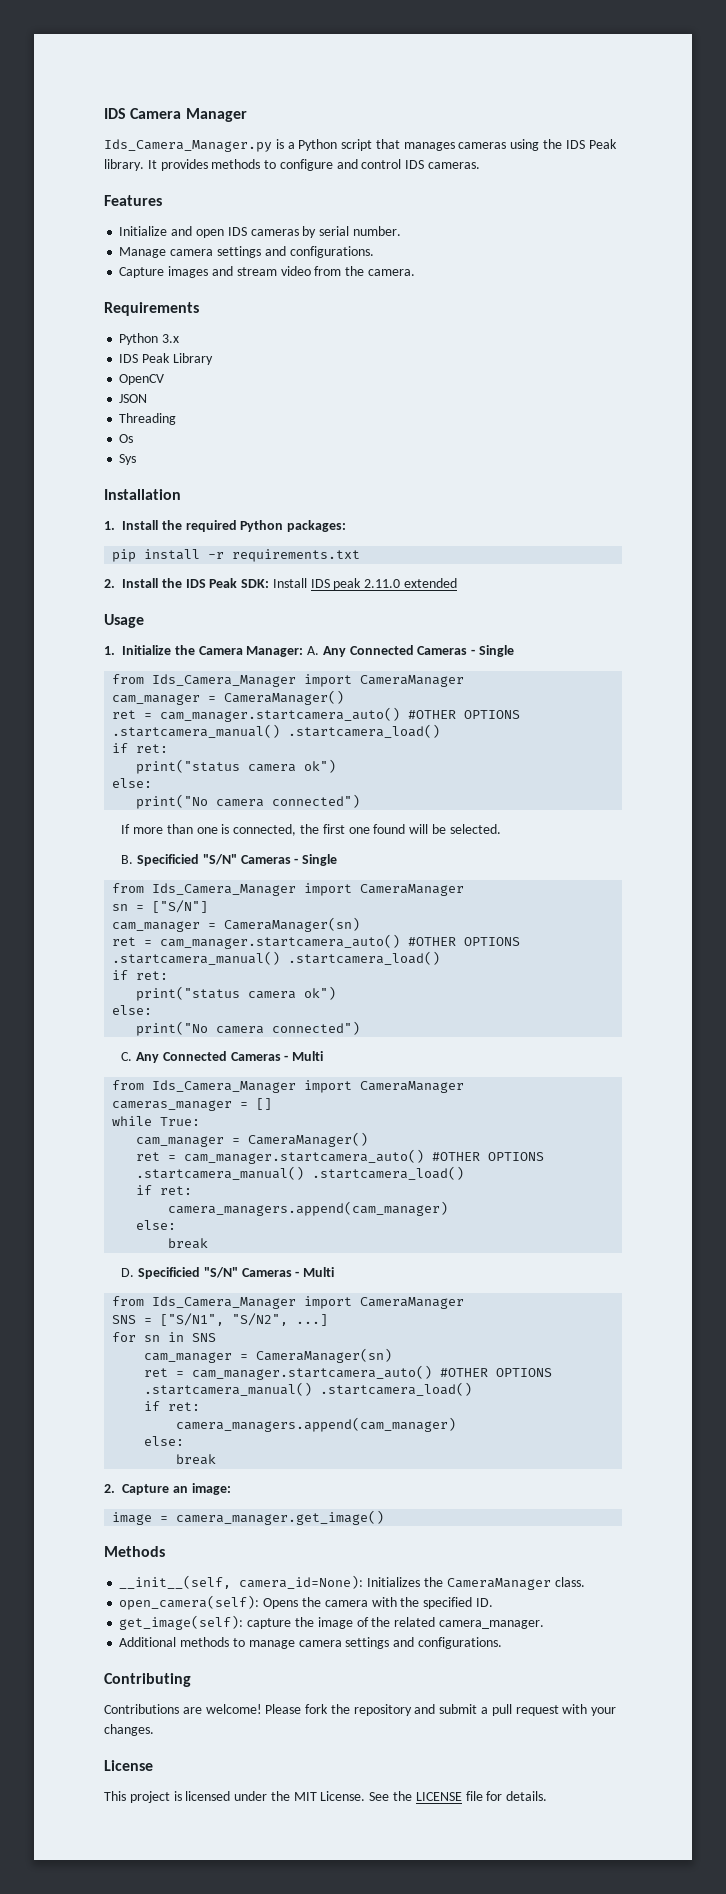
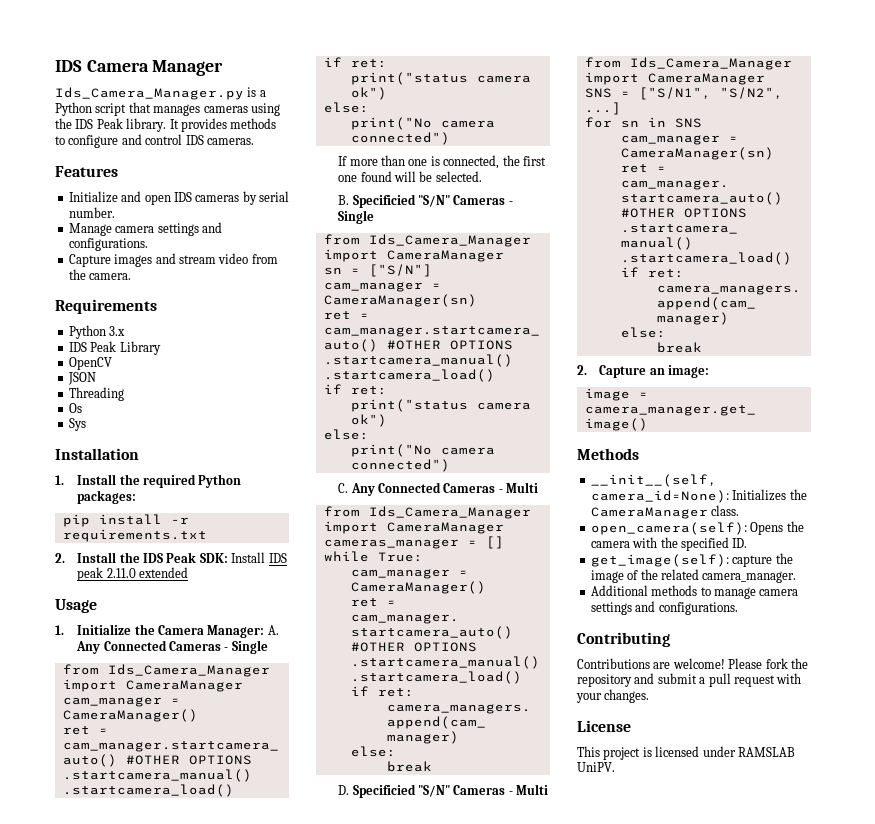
[270,1791,548,1801] the MIT License. See the LICENSE file for details. -> [737,747,795,757] [577,762,615,772] RAMSLAB UniPV.

